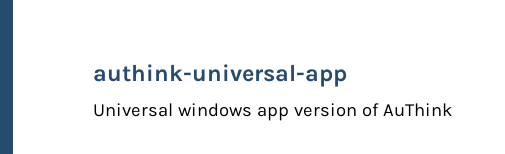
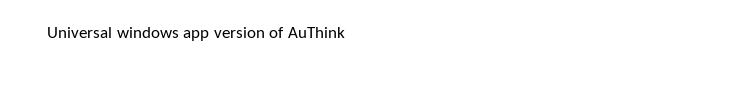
[93,64,347,87] authink-universal-app // -> (47, 32) none

